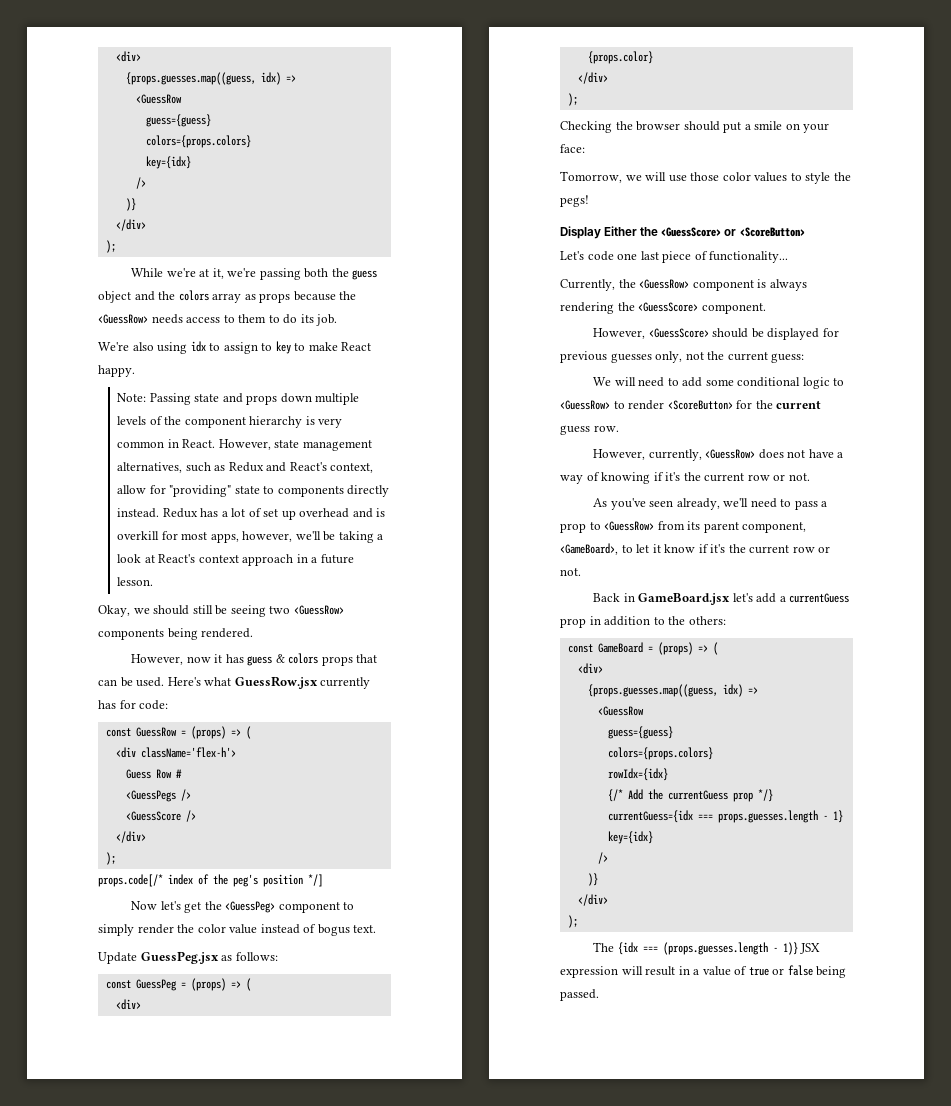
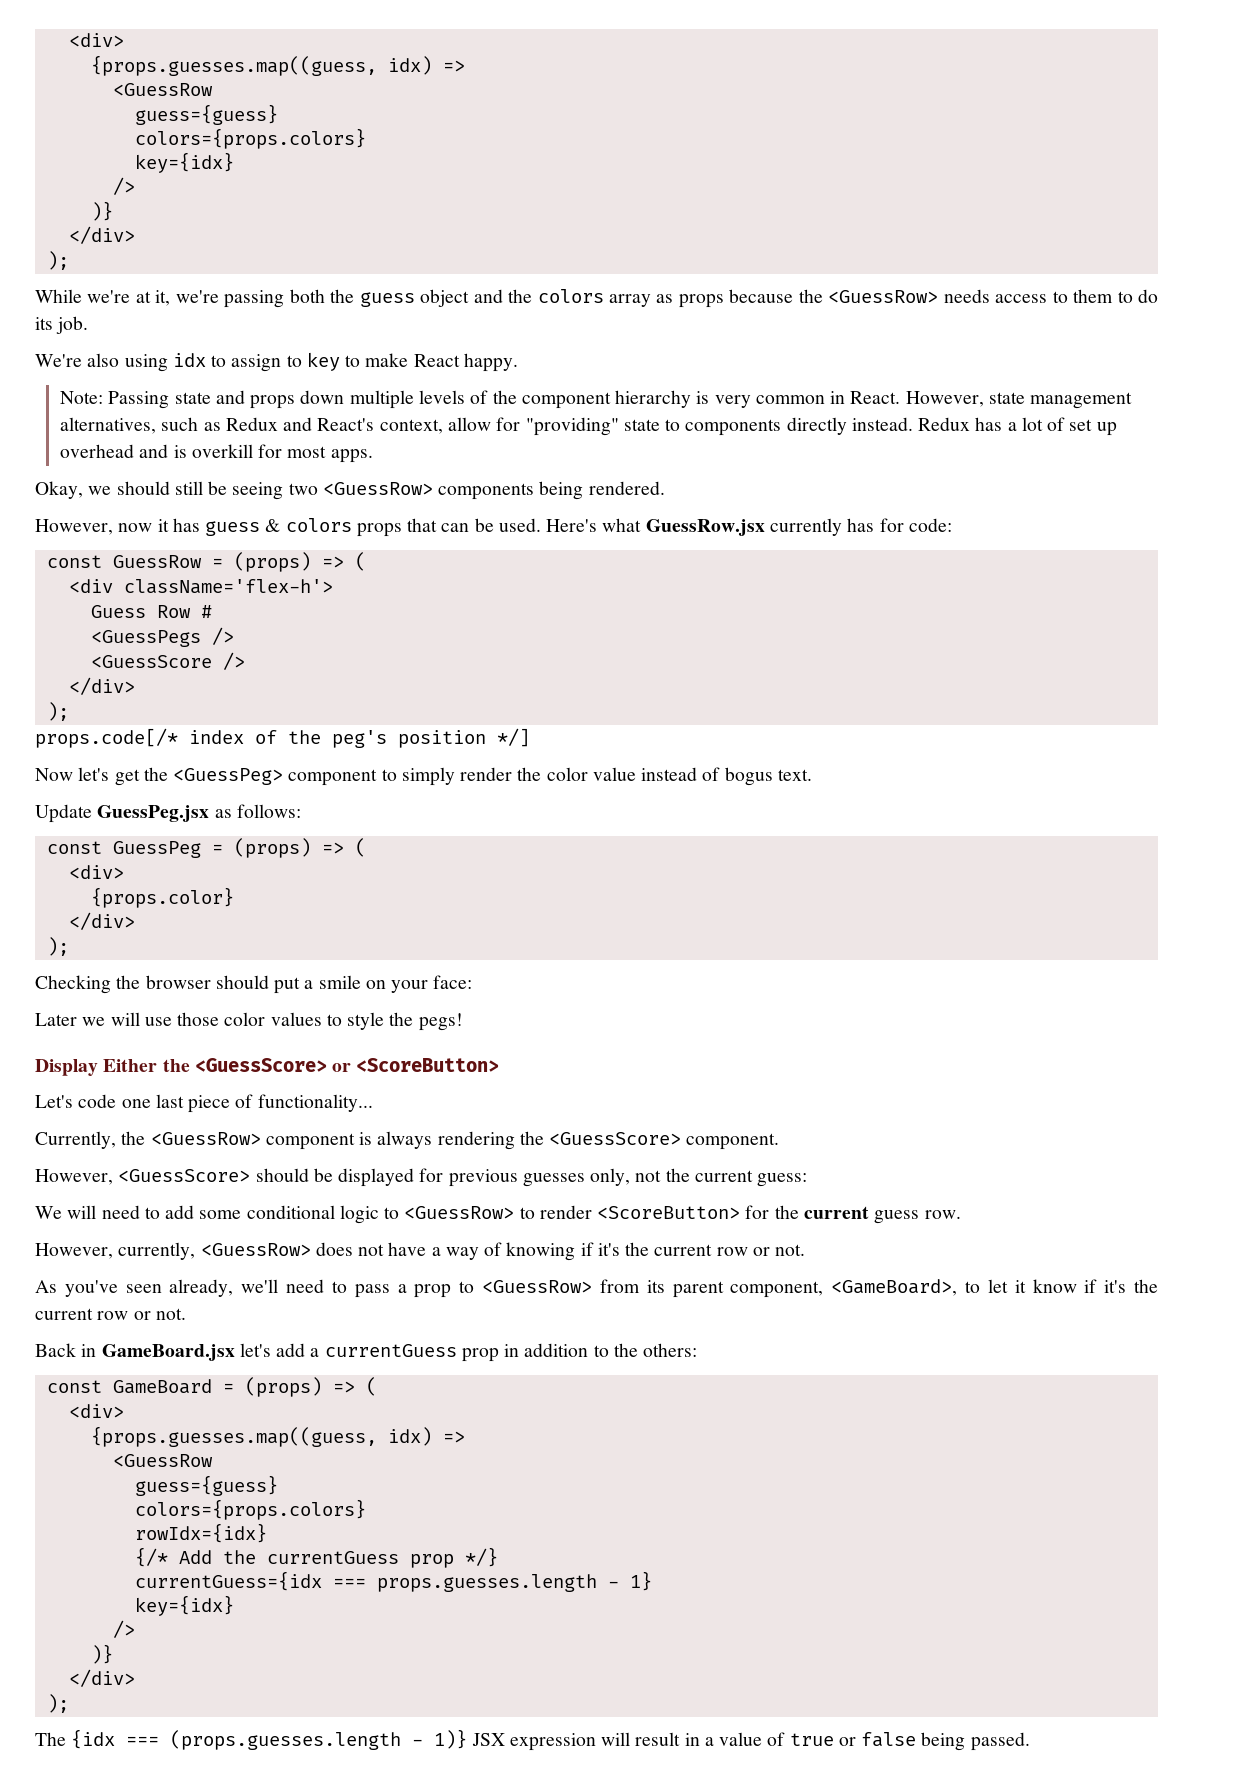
[210,531,384,543] [117,554,354,566] [117,577,154,586] apps, however, we'll be taking a look at React's context approach in a future lesson. -> [330,449,373,463] apps.
[560,171,622,183] Tomorrow, -> [35,1013,77,1026] Later

